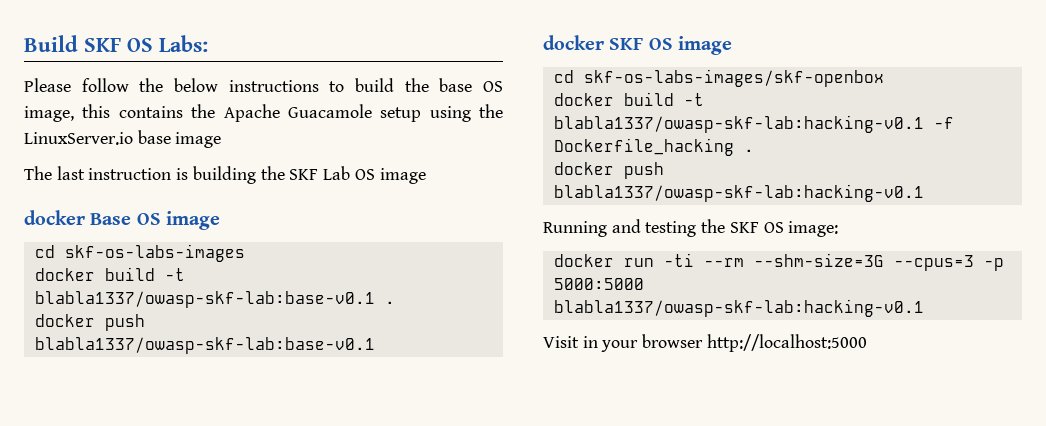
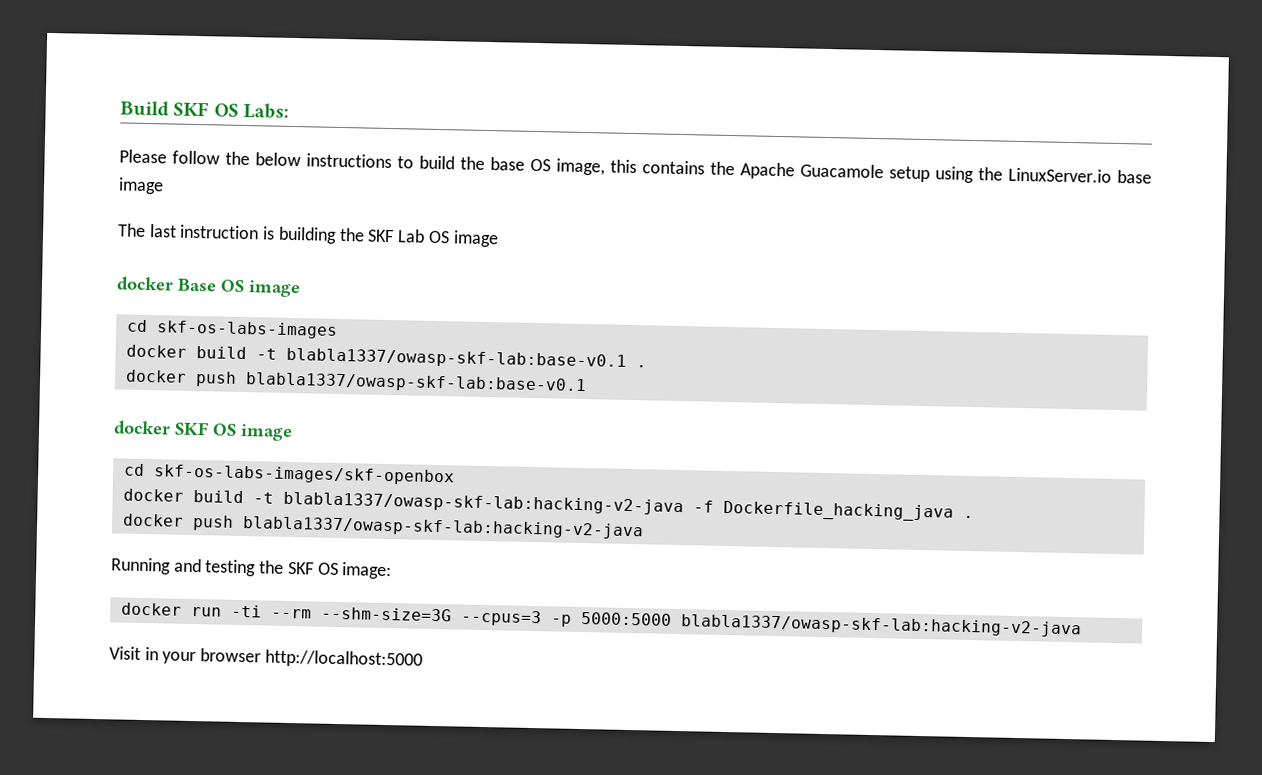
[553,115,954,133] [553,138,754,156] [553,162,664,179] [553,184,924,202] blabla1337/owasp-skf-lab:hacking-v0.1 -f Dockerfile_hacking . // docker push blabla1337/owasp-skf-lab:hacking-v0.1 -> [282,491,974,522] [122,513,644,540] blabla1337/owasp-skf-lab:hacking-v2-java -f Dockerfile_hacking_java . // docker push blabla1337/owasp-skf-lab:hacking-v2-java
[553,299,924,317] blabla1337/owasp-skf-lab:hacking-v0.1 -> [680,614,1082,638] blabla1337/owasp-skf-lab:hacking-v2-java

